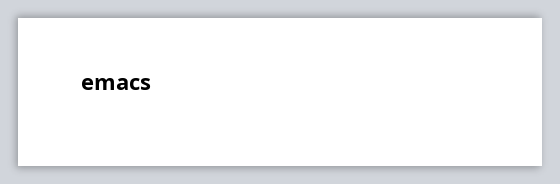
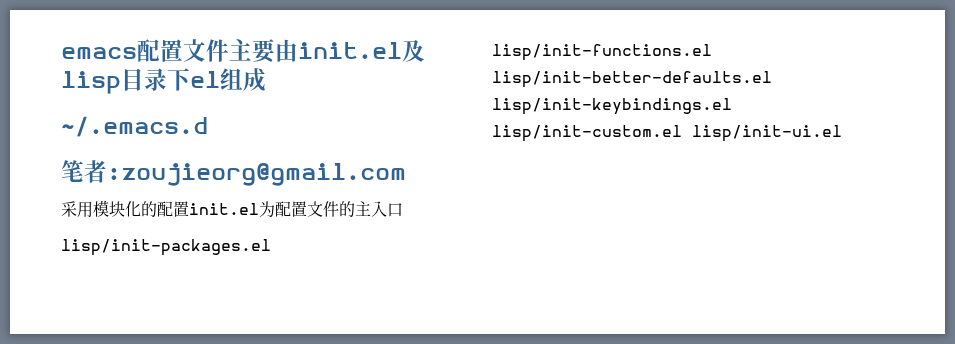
(151, 84) none -> [137,39,425,63] [61,68,266,94] [61,116,208,137] [61,160,406,186] [61,200,403,218] [61,239,271,256] [492,44,712,61] [492,71,772,88] [492,98,732,115] [492,125,842,142] 配置文件主要由init.el及lisp目录下el组成 // ~/.emacs.d // 笔者:zoujieorg@gmail.com // 采用模块化的配置init.el为配置文件的主入口 // lisp/init-packages.el lisp/init-functions.el lisp/init-better-defaults.el lisp/init-keybindings.el lisp/init-custom.el lisp/init-ui.el

